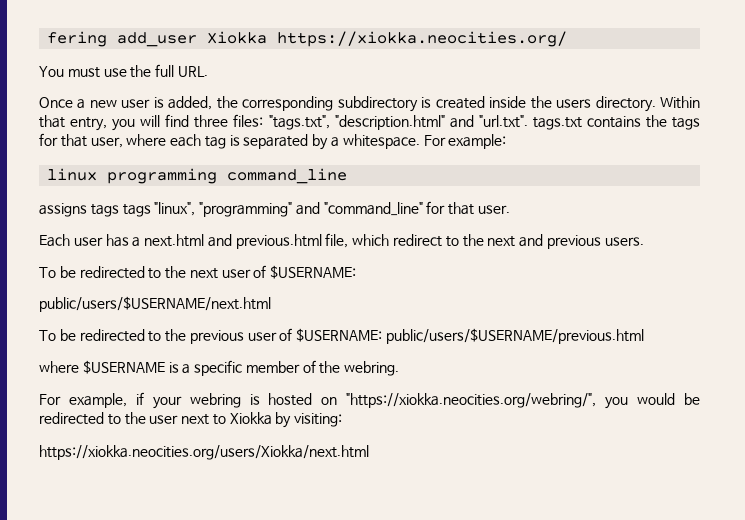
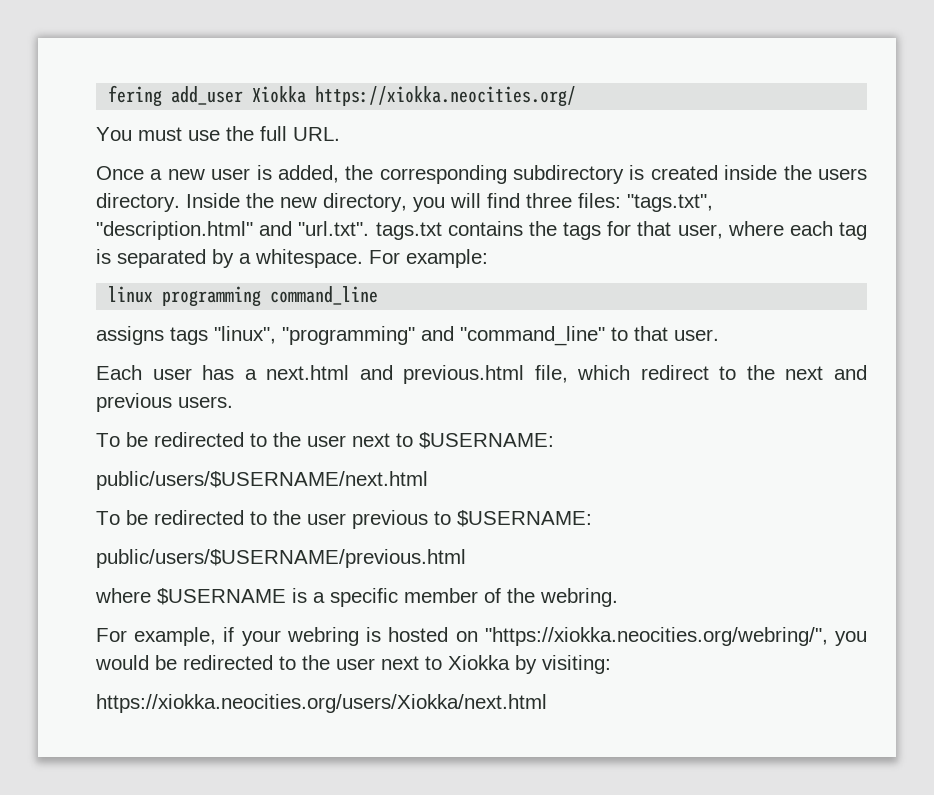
[660,96,700,109] [39,115,108,131] Within that entry, -> [186,193,407,212] Inside the new directory,
[122,204,151,217] tags -> (208, 336) none
[426,201,446,214] for -> [611,327,628,341] to
[189,265,267,279] next user of -> [307,433,413,447] user next to
[189,328,383,344] previous user of $USERNAME: -> [307,510,592,529] user previous to $USERNAME: //

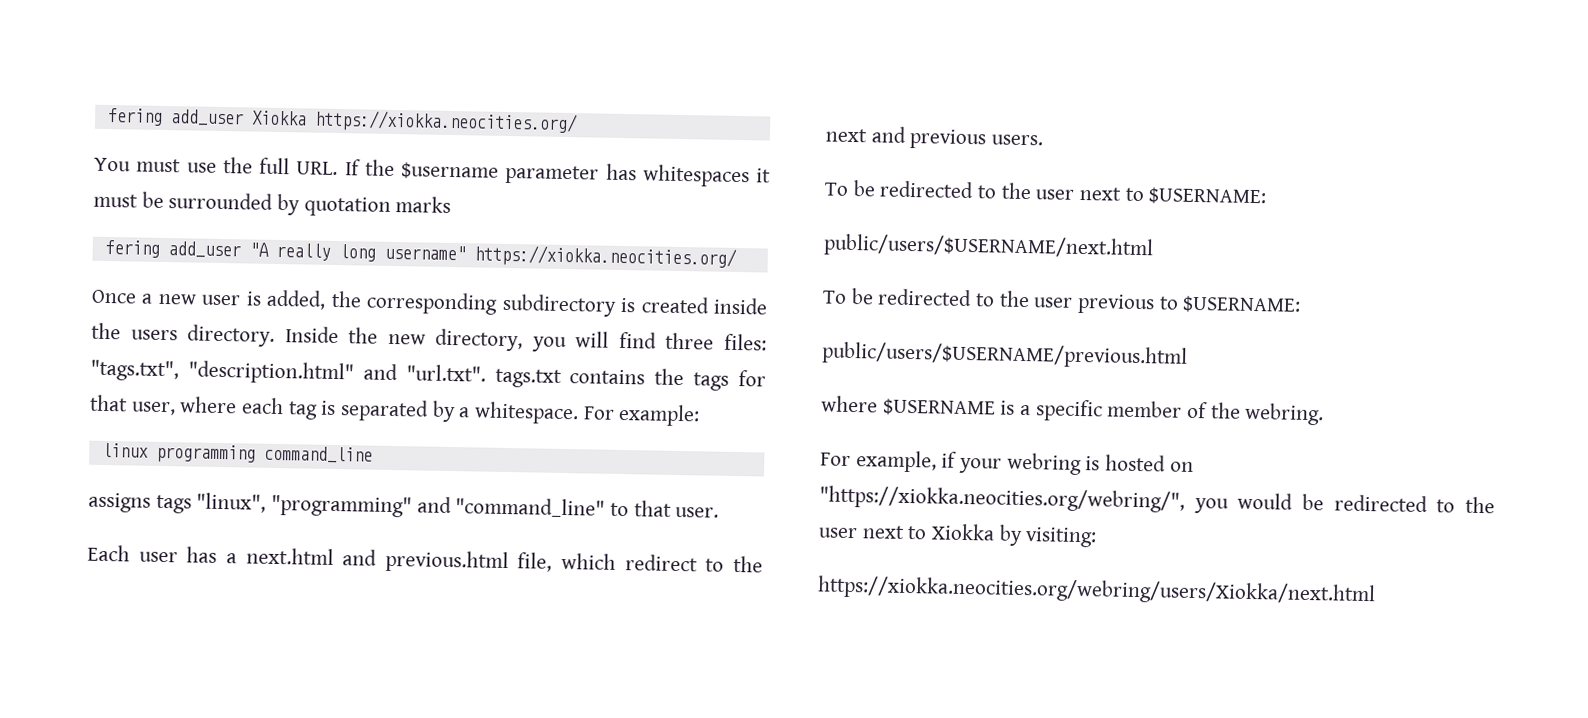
(340, 134) none -> [344,159,771,188] [93,191,452,217] [104,239,737,269] If the $username parameter has whitespaces it must be surrounded by quotation marks // fering add_user "A really long username" https://xiokka.neocities.org/
[96,694,547,713] https://xiokka.neocities.org/users/Xiokka/next.html -> [817,575,1376,607] https://xiokka.neocities.org/webring/users/Xiokka/next.html

